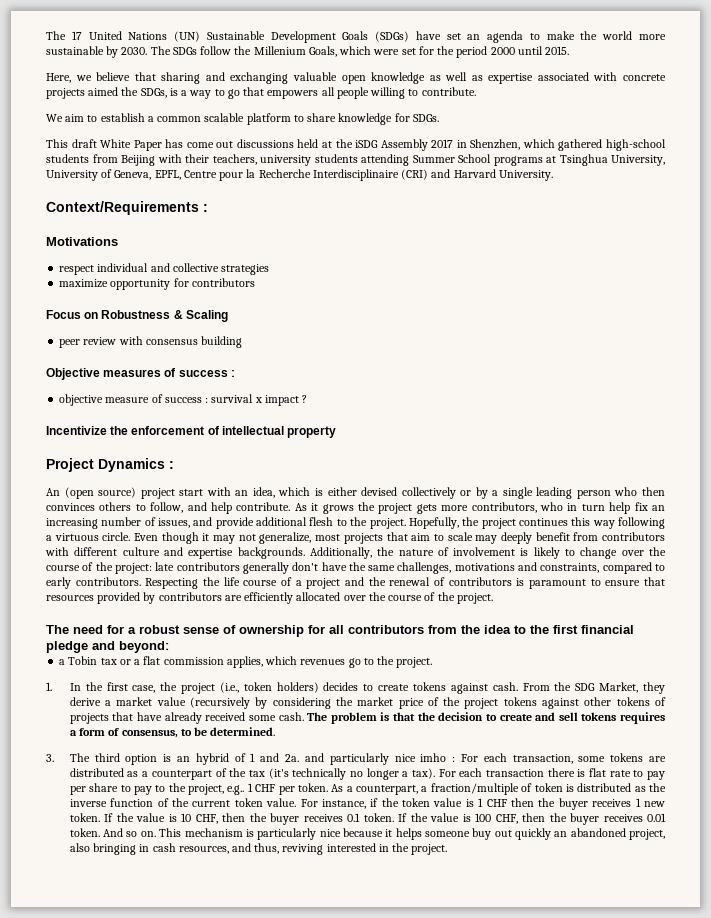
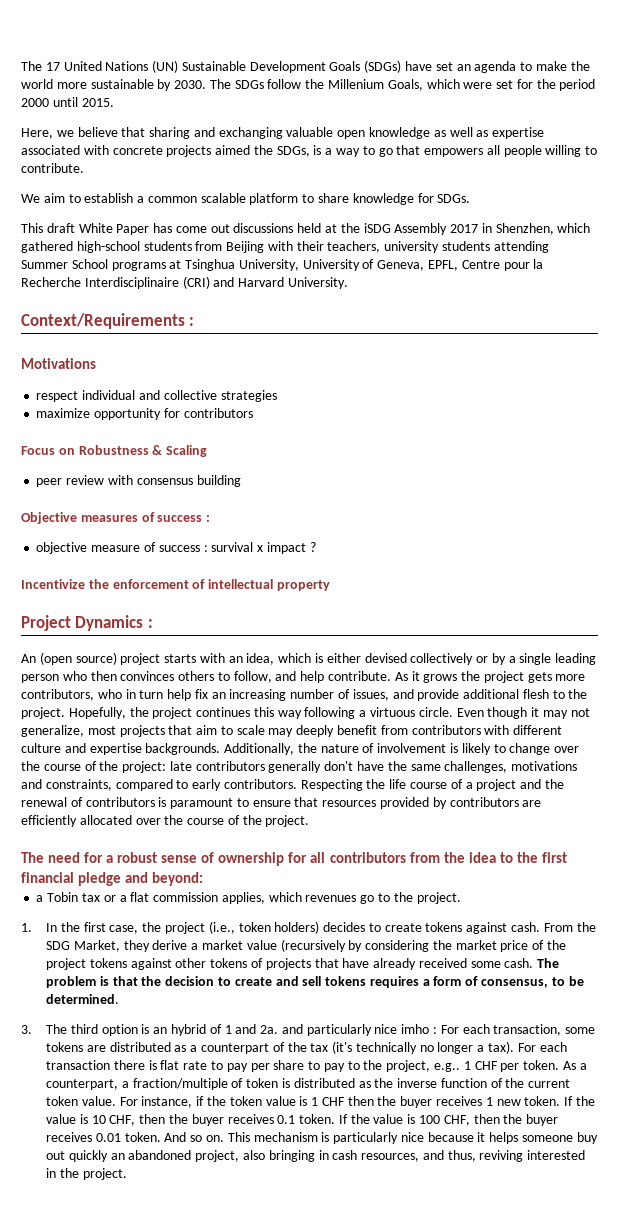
[179,489,204,496] start -> [164,654,197,663] starts

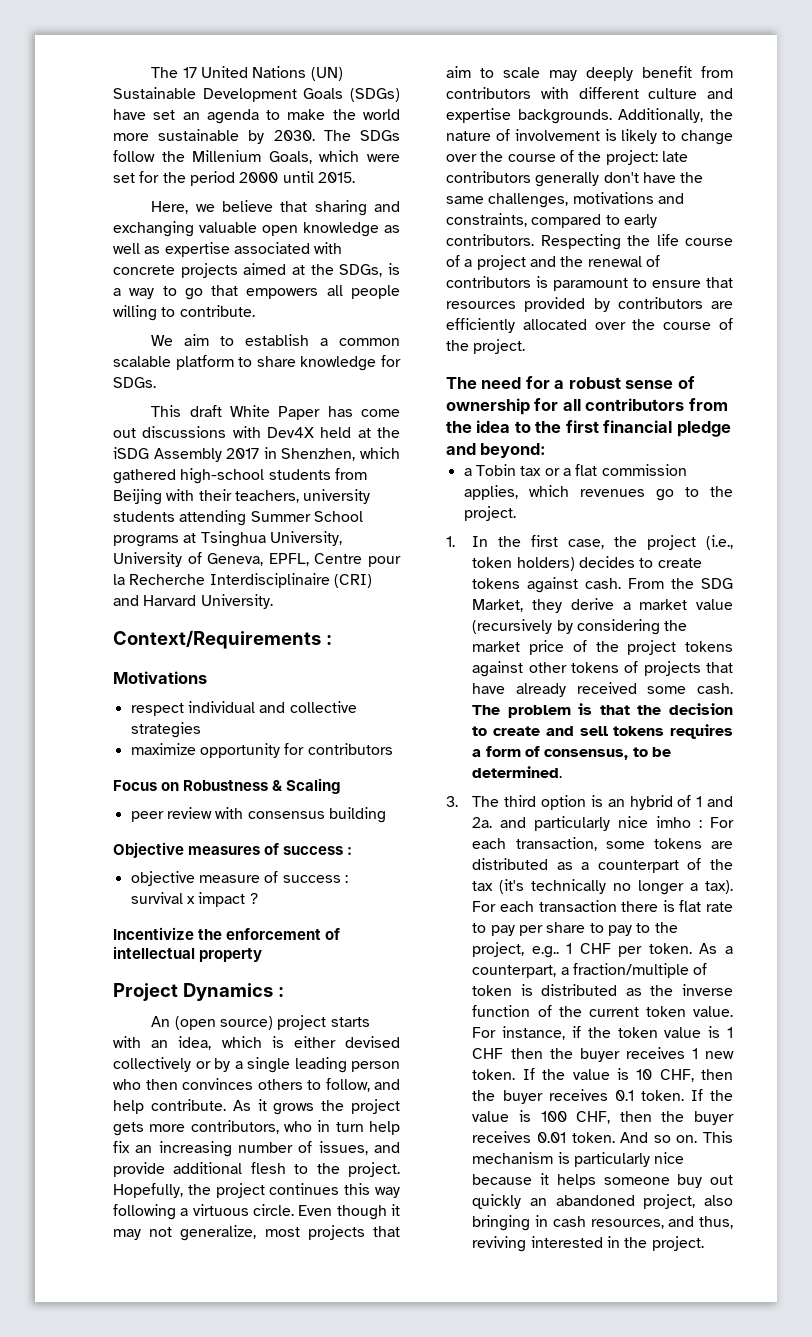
(251, 150) none -> [292,265,305,275] at
(294, 228) none -> [232,426,314,438] with Dev4X

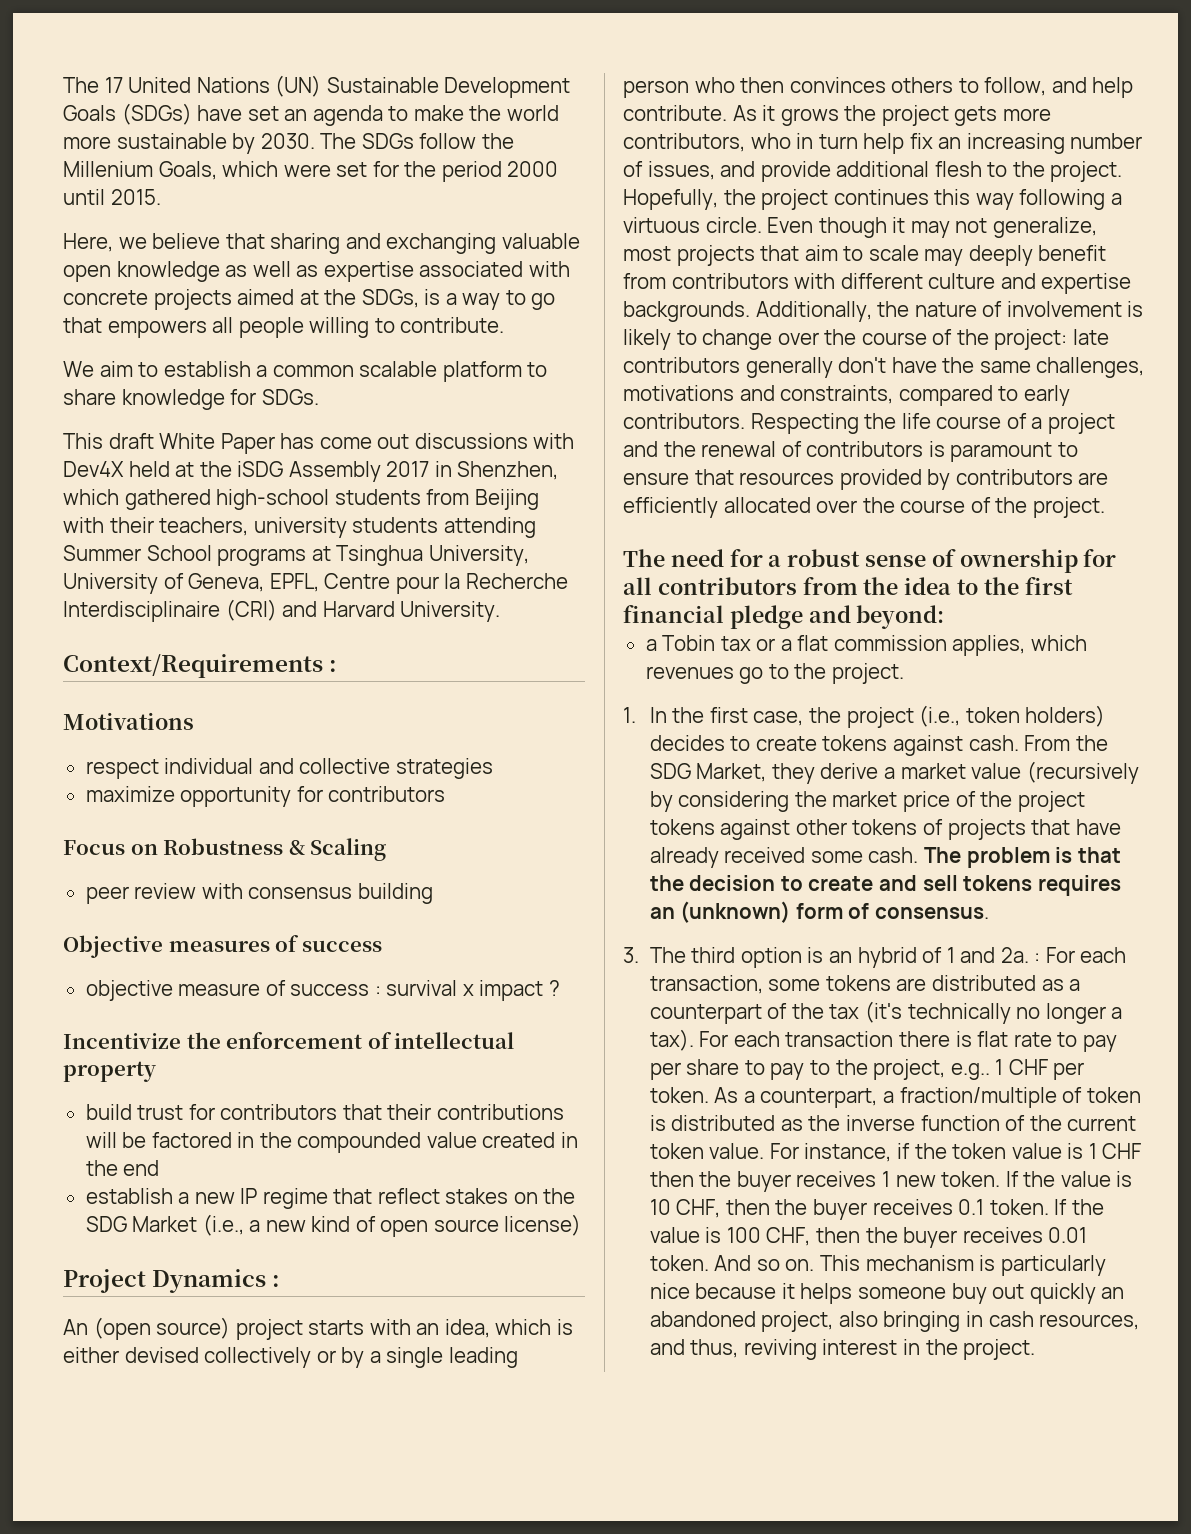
[347,847,353,855] : -> (382, 946) none
(263, 955) none -> [85,1104,564,1120] [85,1132,578,1153] [85,1160,160,1176] [85,1188,576,1209] [85,1214,582,1237] // build trust for contributors that their contributions will be factored in the compounded value created in the end // establish a new IP regime that reflect stakes on the SDG Market (i.e., a new kind of open source license)
[472,746,672,760] [472,766,563,778] a form of consensus, to be determined. -> [649,901,989,923] an (unknown) form of consensus.
[500,816,692,831] and particularly nice imho -> (1029, 955) none
[530,1236,603,1248] interested -> [822,1339,898,1355] interest

